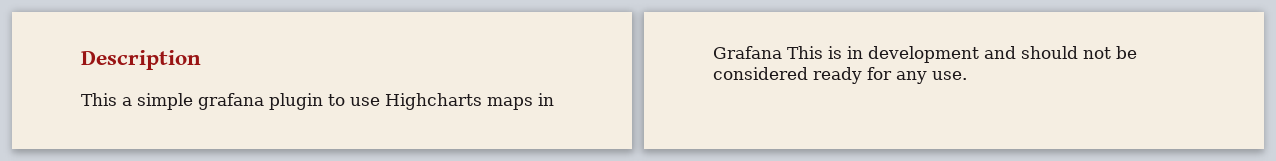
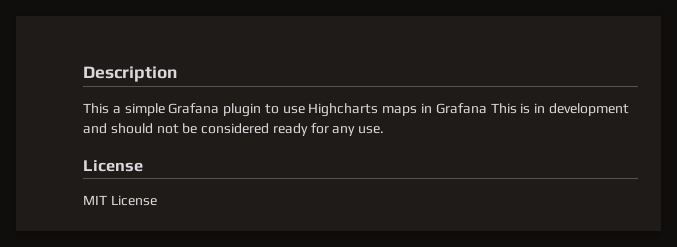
[198,93,264,110] grafana -> [168,103,220,114] Grafana
(967, 75) none -> [83,160,143,172] [83,195,157,206] // License // MIT License

